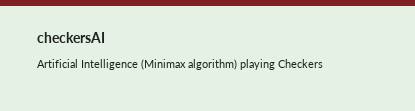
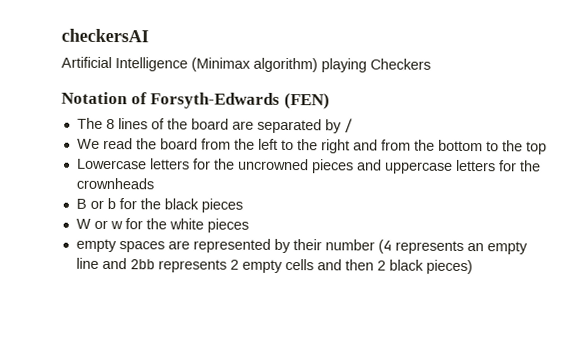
(323, 63) none -> [61,91,330,110] [76,117,353,134] [76,137,547,155] [76,158,541,174] [75,177,154,190] [75,197,243,213] [75,218,249,233] [75,238,528,255] [75,257,473,275] // Notation of Forsyth-Edwards (FEN) // The 8 lines of the board are separated by / // We read the board from the left to the right and from the bottom to the top // Lowercase letters for the uncrowned pieces and uppercase letters for the crownheads // B or b for the black pieces // W or w for the white pieces // empty spaces are represented by their number (4 represents an empty line and 2bb represents 2 empty cells and then 2 black pieces)

